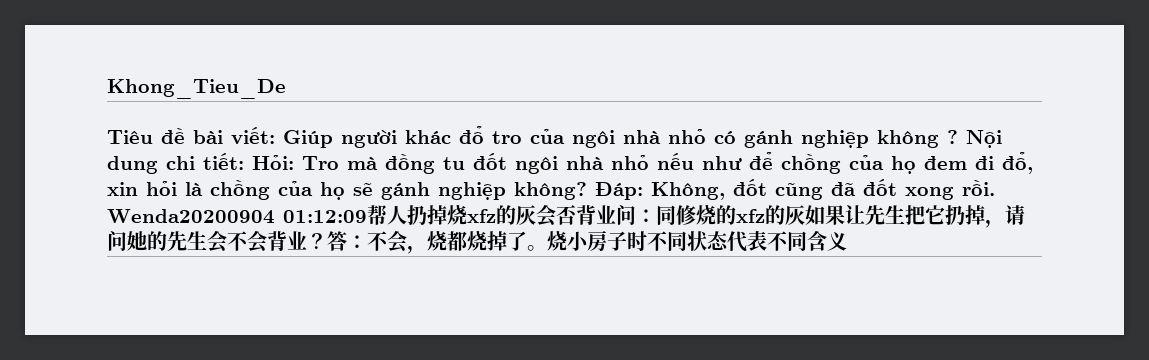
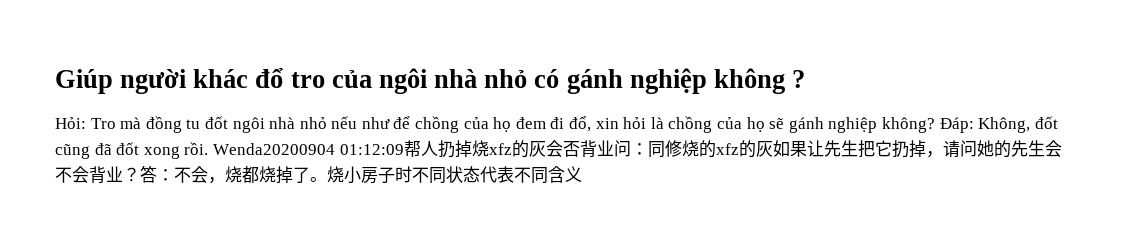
[107,79,286,99] [107,127,275,144] Khong_Tieu_De // Tiêu đề bài viết: -> (55, 81) none
[966,130,1002,148] [107,153,244,174] Nội dung chi tiết: -> (806, 79) //

